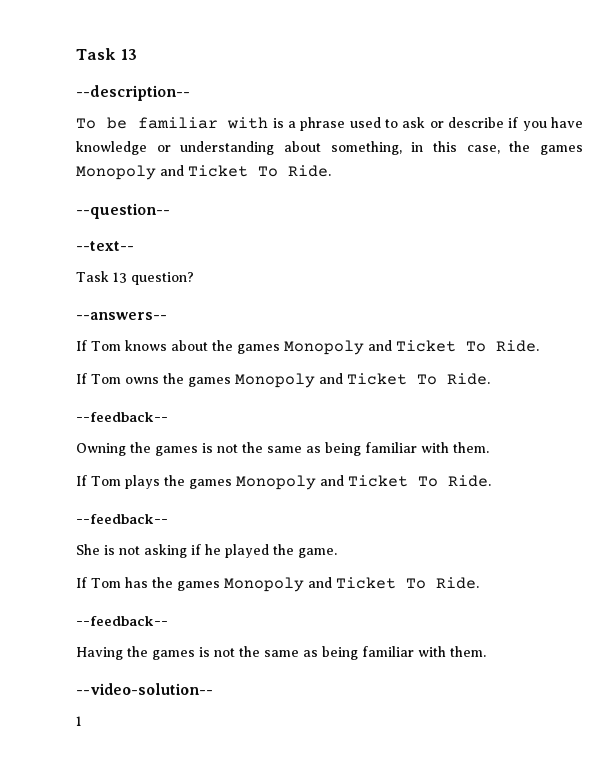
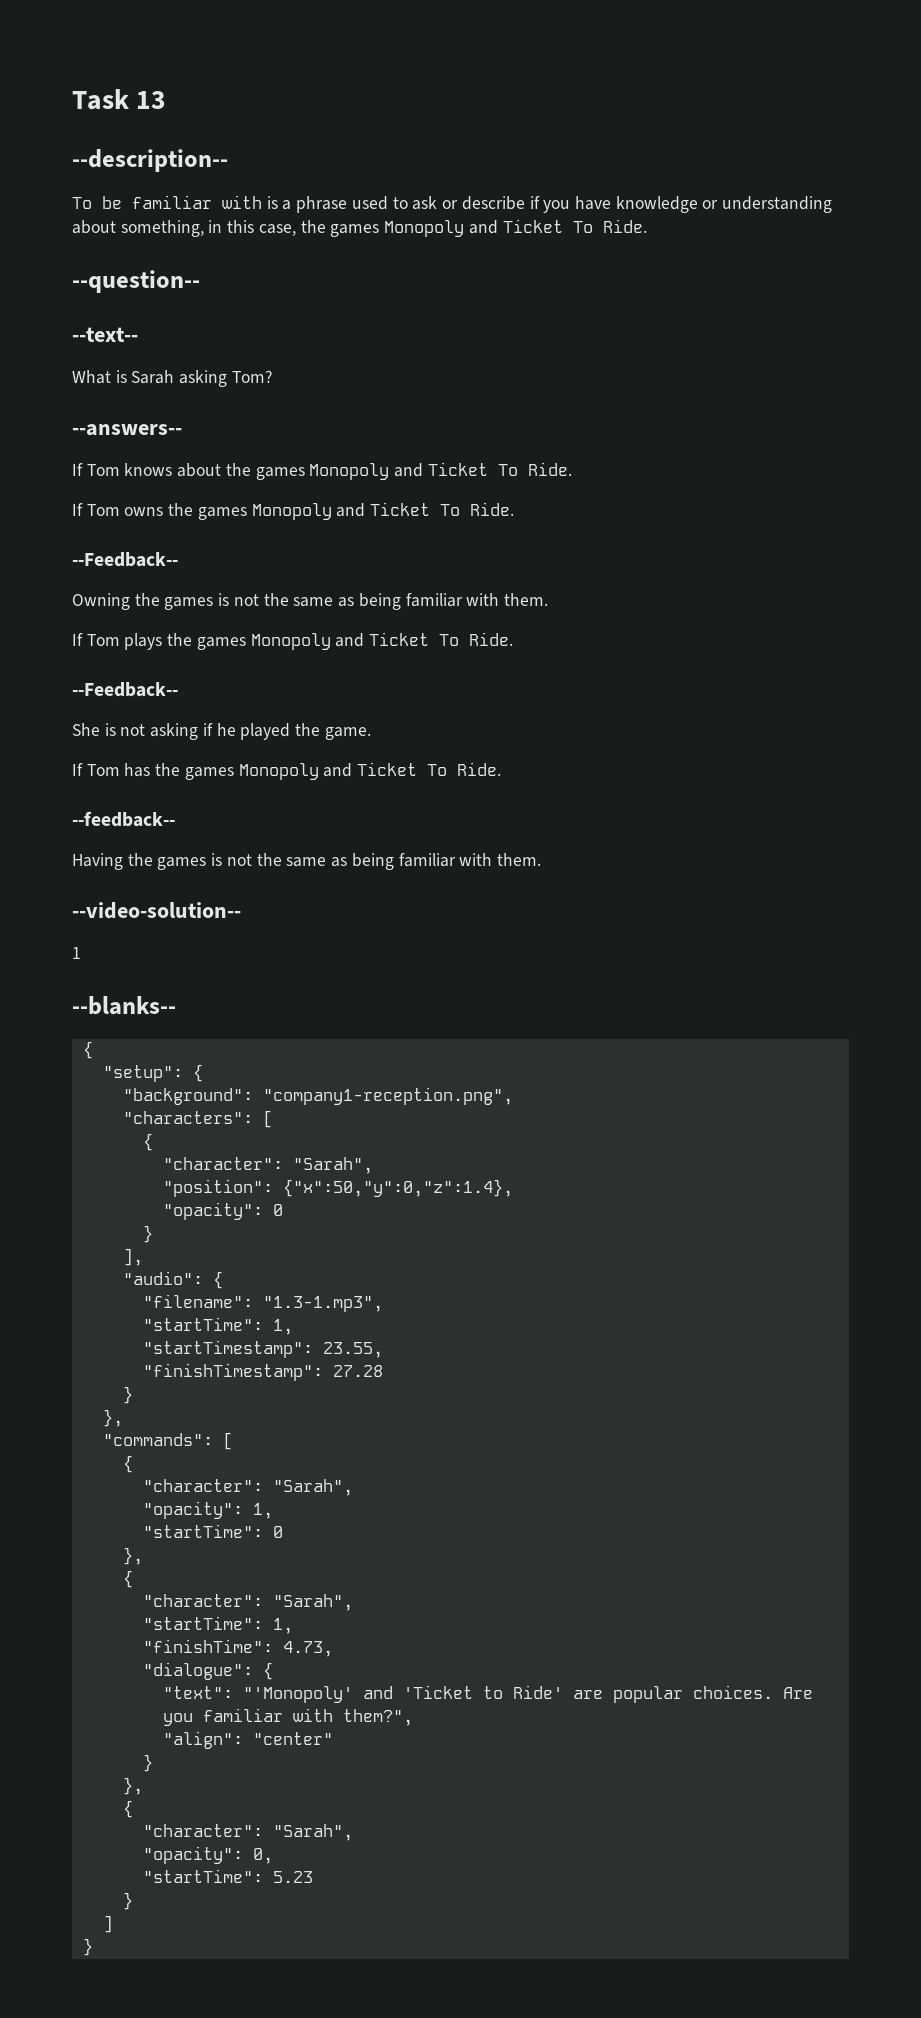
[76,271,194,285] Task 13 question? -> [72,370,272,387] What is Sarah asking Tom?
[76,412,168,422] --feedback-- -> [72,552,178,567] --Feedback--
[76,514,168,524] --feedback-- -> [72,682,178,697] --Feedback--
(82, 721) none -> [72,996,176,1015] [82,1041,93,1059] [102,1064,203,1082] [122,1087,513,1105] [122,1110,273,1128] [142,1133,153,1151] [162,1157,373,1174] [162,1179,513,1197] [162,1202,283,1220] [142,1225,153,1243] [122,1248,143,1266] [122,1271,223,1289] [142,1294,383,1312] [142,1317,293,1335] [142,1340,383,1358] [142,1363,383,1381] [122,1386,133,1404] [102,1409,123,1427] [102,1432,233,1450] [122,1455,133,1473] [142,1479,353,1496] [142,1501,273,1519] [142,1524,283,1538] [122,1547,143,1565] [122,1570,133,1588] [142,1594,353,1611] [142,1616,293,1634] [142,1639,333,1657] [142,1662,273,1680] [162,1685,813,1703] [162,1708,413,1726] [162,1731,333,1749] [142,1754,153,1772] [122,1777,143,1795] [122,1800,133,1818] [142,1824,353,1841] [142,1846,273,1864] [142,1869,313,1883] [122,1892,133,1910] [102,1915,113,1933] [82,1938,93,1956] // --blanks-- // { // "setup": { // "background": "company1-reception.png", // "characters": [ // { // "character": "Sarah", // "position": {"x":50,"y":0,"z":1.4}, // "opacity": 0 // } // ], // "audio": { // "filename": "1.3-1.mp3", // "startTime": 1, // "startTimestamp": 23.55, // "finishTimestamp": 27.28 // } // }, // "commands": [ // { // "character": "Sarah", // "opacity": 1, // "startTime": 0 // }, // { // "character": "Sarah", // "startTime": 1, // "finishTime": 4.73, // "dialogue": { // "text": "'Monopoly' and 'Ticket to Ride' are popular choices. Are you familiar with them?", // "align": "center" // } // }, // { // "character": "Sarah", // "opacity": 0, // "startTime": 5.23 // } // ] // }

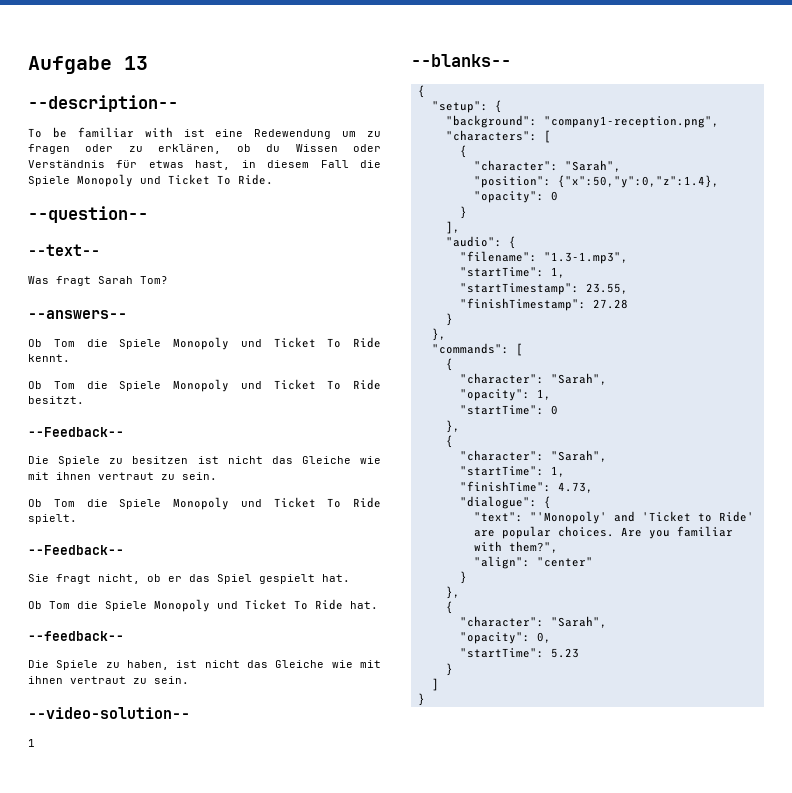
[72,89,129,110] Task -> [28,56,112,74] Aufgabe
[266,196,833,213] [72,220,498,237] is a phrase used to ask or describe if you have knowledge or understanding about something, in this case, the games Monopoly and -> [183,129,381,139] [28,144,381,154] [28,160,381,170] [28,174,161,187] ist eine Redewendung um zu fragen oder zu erklären, ob du Wissen oder Verständnis für etwas hast, in diesem Fall die Spiele Monopoly und
[72,370,272,387] [72,424,182,436] [72,462,572,480] [72,502,515,520] [72,552,178,567] [72,593,548,610] [72,632,514,650] [72,682,178,697] [72,723,371,740] [72,762,502,780] [72,811,175,827] [72,853,541,870] What is Sarah asking Tom? // --answers-- // If Tom knows about the games Monopoly and Ticket To Ride. // If Tom owns the games Monopoly and Ticket To Ride. // --Feedback-- // Owning the games is not the same as being familiar with them. // If Tom plays the games Monopoly and Ticket To Ride. // --Feedback-- // She is not asking if he played the game. // If Tom has the games Monopoly and Ticket To Ride. // --feedback-- // Having the games is not the same as being familiar with them. -> [28,276,168,286] [28,310,127,319] [28,337,381,350] [28,354,70,362] [28,379,381,392] [28,396,84,404] [28,427,124,437] [28,456,381,466] [28,472,217,480] [28,497,381,510] [28,514,77,524] [28,545,124,555] [28,574,350,584] [28,599,378,612] [28,631,124,641] [28,660,381,670] [28,676,189,684] Was fragt Sarah Tom? // --answers-- // Ob Tom die Spiele Monopoly und Ticket To Ride kennt. // Ob Tom die Spiele Monopoly und Ticket To Ride besitzt. // --Feedback-- // Die Spiele zu besitzen ist nicht das Gleiche wie mit ihnen vertraut zu sein. // Ob Tom die Spiele Monopoly und Ticket To Ride spielt. // --Feedback-- // Sie fragt nicht, ob er das Spiel gespielt hat. // Ob Tom die Spiele Monopoly und Ticket To Ride hat. // --feedback-- // Die Spiele zu haben, ist nicht das Gleiche wie mit ihnen vertraut zu sein.

